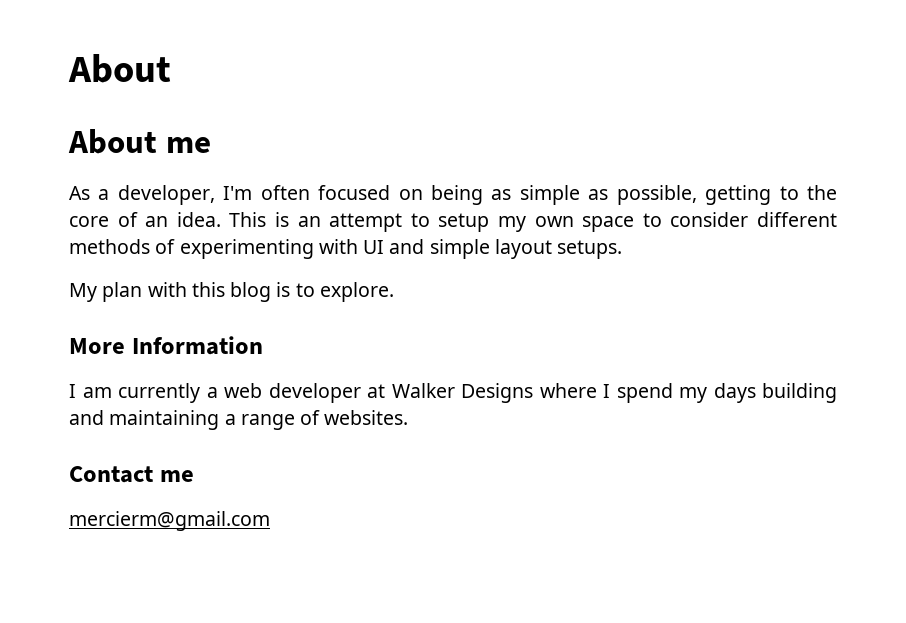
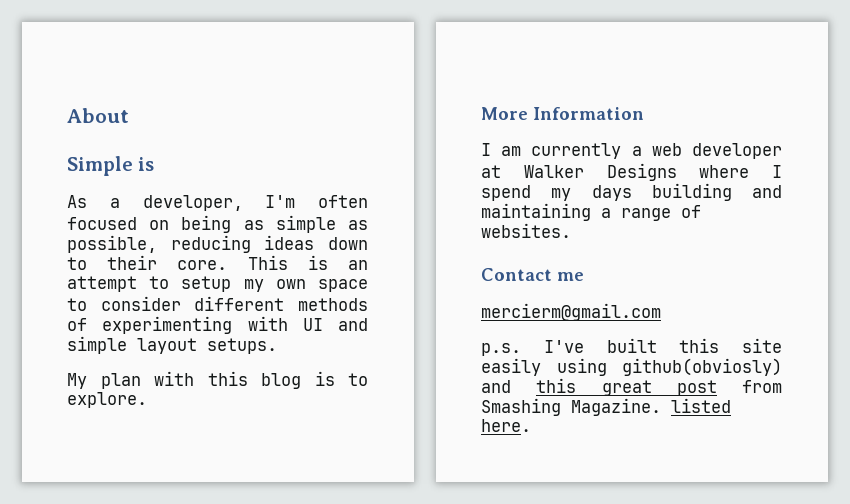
[68,129,211,154] About me -> [67,156,155,176] Simple is
[705,185,838,205] [69,212,221,227] getting to the core of an idea. -> [170,235,368,253] [67,255,228,270] reducing ideas down to their core.
(270, 521) none -> [481,338,782,356] [481,358,782,376] [481,378,782,396] [481,398,731,416] [481,419,531,432] // p.s. I've built this site easily using github(obviosly) and this great post from Smashing Magazine. listed here.

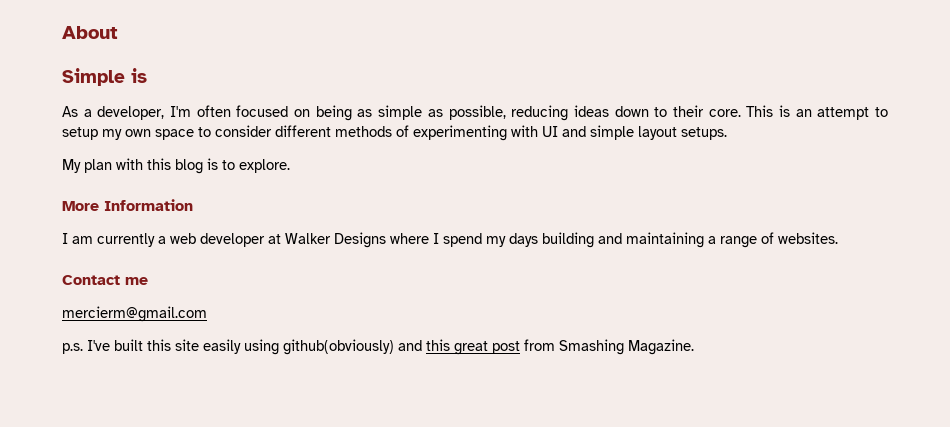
[622,358,782,376] github(obviosly) -> [283,339,394,355] github(obviously)
[671,398,731,413] [481,419,531,432] listed here. -> (694, 347) none

